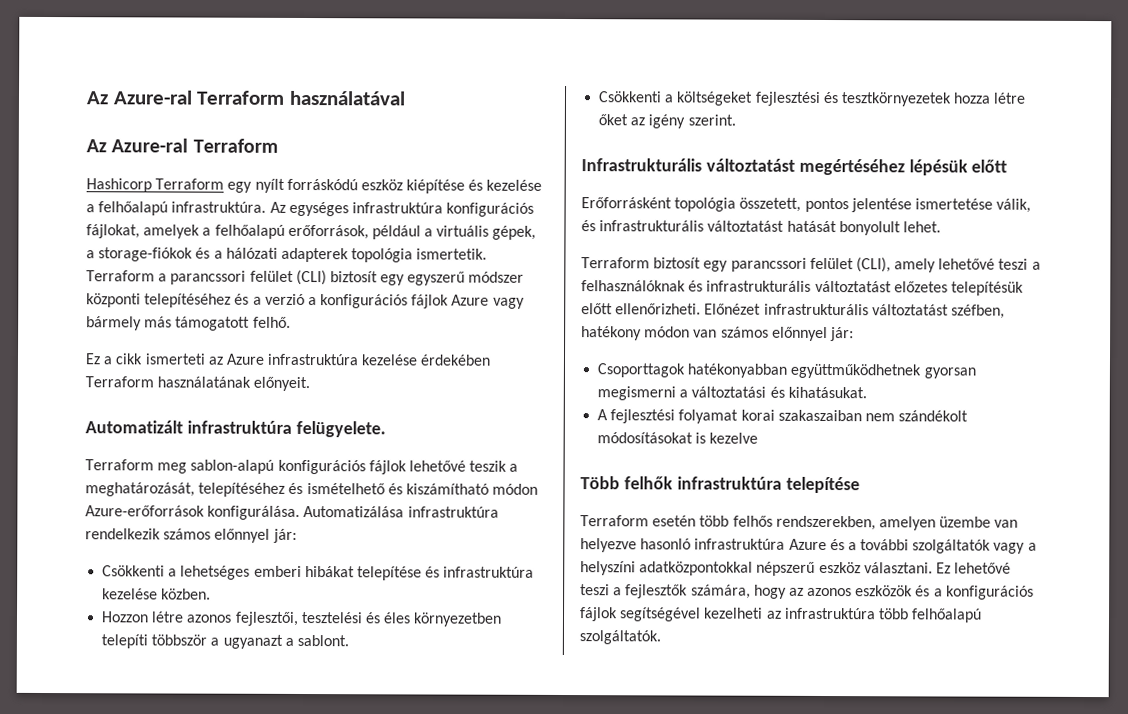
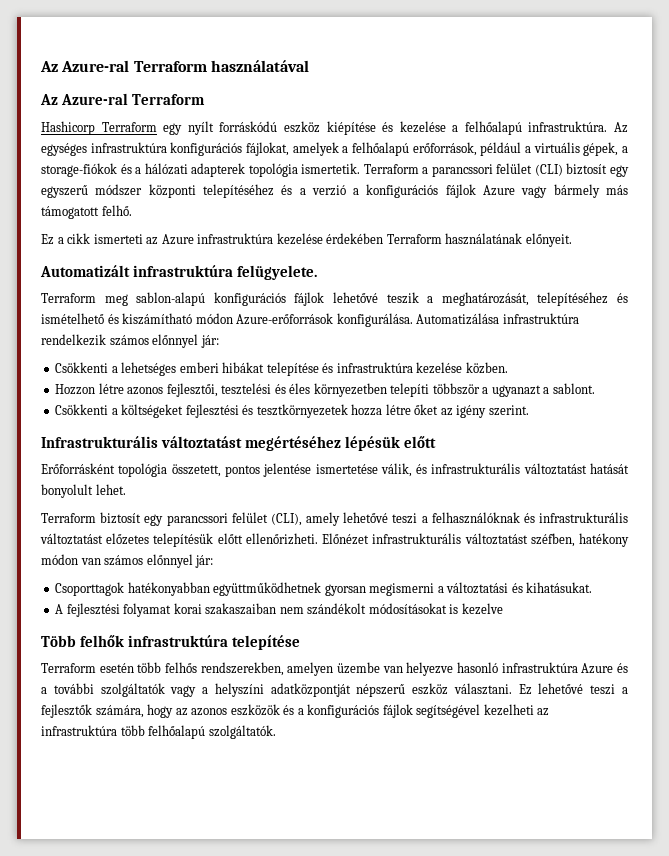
[639,561,754,576] adatközpontokkal -> [270,683,351,697] adatközpontját

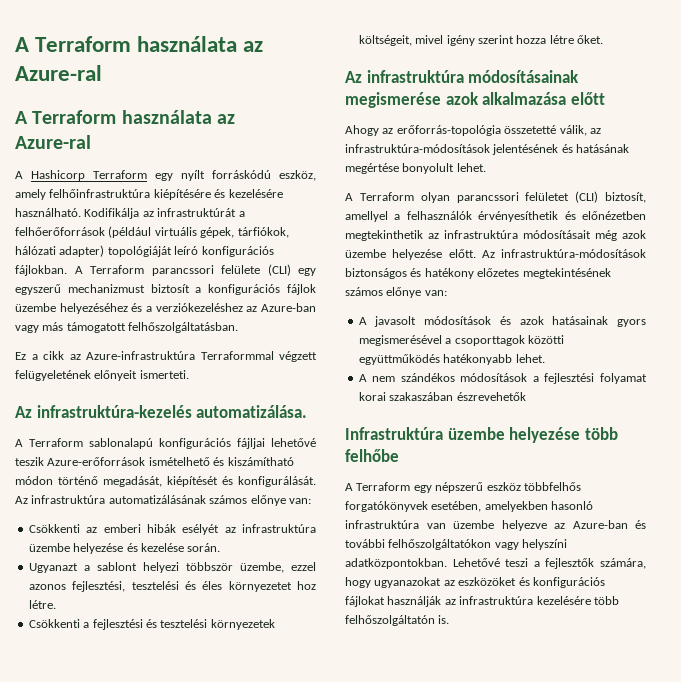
[40,60,309,72] [40,93,206,105] Az Azure-ral Terraform használatával // Az Azure-ral Terraform // -> [15,36,264,52] [15,65,102,81] [15,110,235,124] [15,135,91,149] [15,171,23,179] A Terraform használata az Azure-ral // A Terraform használata az Azure-ral // A
[283,121,628,135] [41,142,628,156] [41,163,629,177] [41,184,600,198] eszköz kiépítése és kezelése a felhőalapú infrastruktúra. Az egységes infrastruktúra konfigurációs fájlokat, amelyek a felhőalapú erőforrások, például a virtuális gépek, a storage-fiókok és a hálózati adapterek topológia ismertetik. Terraform a parancssori felület (CLI) biztosít egy egyszerű módszer központi telepítéséhez és a verzió a konfigurációs fájlok Azure vagy bármely -> [279,170,316,181] [15,189,283,200] [15,208,245,219] [15,226,289,238] [15,245,274,257] [15,264,316,276] [15,284,317,295] [15,303,316,314] [15,325,39,333] eszköz, amely felhőinfrastruktúra kiépítésére és kezelésére használható. Kodifikálja az infrastruktúrát a felhőerőforrások (például virtuális gépek, tárfiókok, hálózati adapter) topológiáját leíró konfigurációs fájlokban. A Terraform parancssori felülete (CLI) egy egyszerű mechanizmust biztosít a konfigurációs fájlok üzembe helyezéséhez és a verziókezeléshez az Azure-ban vagy
[101,205,132,216] felhő. -> [128,322,239,333] felhőszolgáltatásban.
[93,233,572,247] [40,265,317,280] [41,292,629,306] [41,313,579,327] [41,334,219,348] [55,362,508,376] [55,383,595,397] [55,404,529,418] [41,436,436,451] [41,463,629,477] [41,484,126,498] [41,512,629,526] [40,533,629,547] [41,554,214,568] [55,582,593,596] [55,603,503,617] [41,635,300,650] [41,662,628,676] [41,683,584,697] ismerteti az Azure infrastruktúra kezelése érdekében Terraform használatának előnyeit. // Automatizált infrastruktúra felügyelete. // Terraform meg sablon-alapú konfigurációs fájlok lehetővé teszik a meghatározását, telepítéséhez és ismételhető és kiszámítható módon Azure-erőforrások konfigurálása. Automatizálása infrastruktúra rendelkezik számos előnnyel jár: // Csökkenti a lehetséges emberi hibákat telepítése és infrastruktúra kezelése közben. // Hozzon létre azonos fejlesztői, tesztelési és éles környezetben telepíti többször a ugyanazt a sablont. // Csökkenti a költségeket fejlesztési és tesztkörnyezetek hozza létre őket az igény szerint. // Infrastrukturális változtatást megértéséhez lépésük előtt // Erőforrásként topológia összetett, pontos jelentése ismertetése válik, és infrastrukturális változtatást hatását bonyolult lehet. // Terraform biztosít egy parancssori felület (CLI), amely lehetővé teszi a felhasználóknak és infrastrukturális változtatást előzetes telepítésük előtt ellenőrizheti. Előnézet infrastrukturális változtatást széfben, hatékony módon van számos előnnyel jár: // Csoporttagok hatékonyabban együttműködhetnek gyorsan megismerni a változtatási és kihatásukat. // A fejlesztési folyamat korai szakaszaiban nem szándékolt módosításokat is kezelve // Több felhők infrastruktúra telepítése // Terraform esetén több felhős rendszerekben, amelyen üzembe van helyezve hasonló infrastruktúra Azure és a további szolgáltatók vagy a helyszíni adatközpontját népszerű eszköz választani. Ez lehetővé -> [69,351,317,362] [15,370,189,381] [15,405,308,418] [15,438,316,449] [15,457,294,466] [15,476,316,487] [15,495,311,506] [28,524,316,535] [28,543,221,554] [28,562,316,573] [28,581,316,592] [28,600,56,609] [28,619,275,630] [358,35,603,46] [345,70,580,83] [345,92,605,108] [345,125,601,136] [345,144,630,155] [345,163,486,174] [345,191,646,203] [345,211,646,222] [345,230,646,241] [345,249,646,260] [345,268,611,279] [345,287,447,298] [358,316,646,327] [358,335,564,346] [358,354,545,365] [358,373,647,384] [358,392,526,401] [345,427,618,443] [345,449,399,462] [345,482,581,493] [345,501,594,512] [345,520,646,531] [345,539,568,550] [345,558,500,569] az Azure-infrastruktúra Terraformmal végzett felügyeletének előnyeit ismerteti. // Az infrastruktúra-kezelés automatizálása. // A Terraform sablonalapú konfigurációs fájljai lehetővé teszik Azure-erőforrások ismételhető és kiszámítható módon történő megadását, kiépítését és konfigurálását. Az infrastruktúra automatizálásának számos előnye van: // Csökkenti az emberi hibák esélyét az infrastruktúra üzembe helyezése és kezelése során. // Ugyanazt a sablont helyezi többször üzembe, ezzel azonos fejlesztési, tesztelési és éles környezetet hoz létre. // Csökkenti a fejlesztési és tesztelési környezetek költségeit, mivel igény szerint hozza létre őket. // Az infrastruktúra módosításainak megismerése azok alkalmazása előtt // Ahogy az erőforrás-topológia összetetté válik, az infrastruktúra-módosítások jelentésének és hatásának megértése bonyolult lehet. // A Terraform olyan parancssori felületet (CLI) biztosít, amellyel a felhasználók érvényesíthetik és előnézetben megtekinthetik az infrastruktúra módosításait még azok üzembe helyezése előtt. Az infrastruktúra-módosítások biztonságos és hatékony előzetes megtekintésének számos előnye van: // A javasolt módosítások és azok hatásainak gyors megismerésével a csoporttagok közötti együttműködés hatékonyabb lehet. // A nem szándékos módosítások a fejlesztési folyamat korai szakaszában észrevehetők // Infrastruktúra üzembe helyezése több felhőbe // A Terraform egy népszerű eszköz többfelhős forgatókönyvek esetében, amelyekben hasonló infrastruktúra van üzembe helyezve az Azure-ban és további felhőszolgáltatókon vagy helyszíni adatközpontokban. Lehetővé
[175,704,550,718] [41,725,276,739] az azonos eszközök és a konfigurációs fájlok segítségével kezelheti az infrastruktúra több felhőalapú szolgáltatók. -> [374,577,605,588] [345,596,619,607] [345,615,450,626] ugyanazokat az eszközöket és konfigurációs fájlokat használják az infrastruktúra kezelésére több felhőszolgáltatón is.

